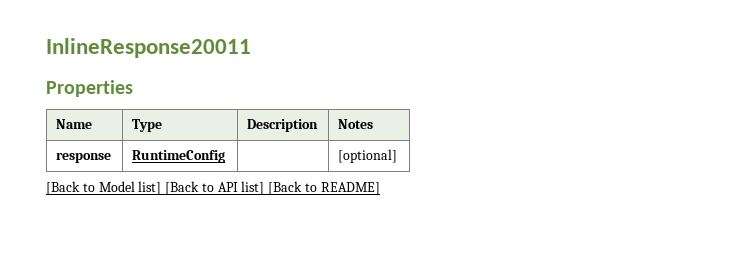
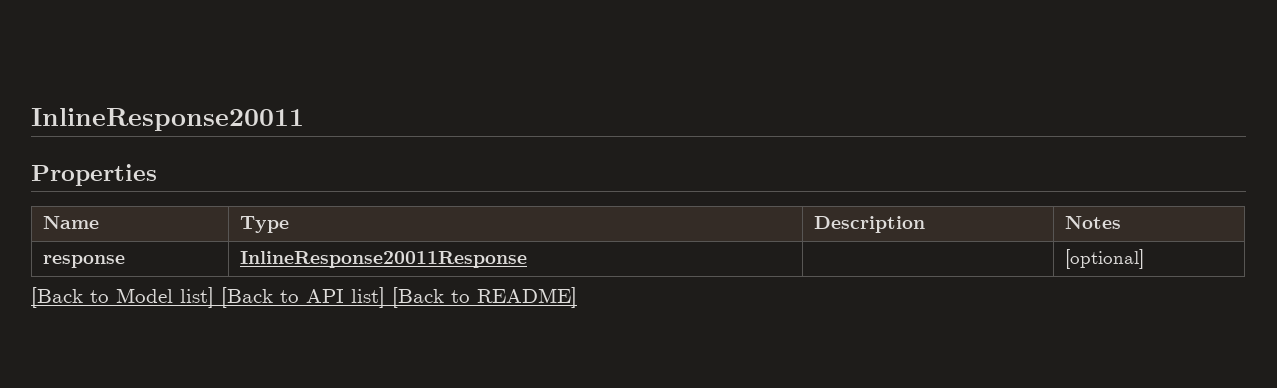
[132,150,226,163] RuntimeConfig -> [240,251,528,268] InlineResponse20011Response

